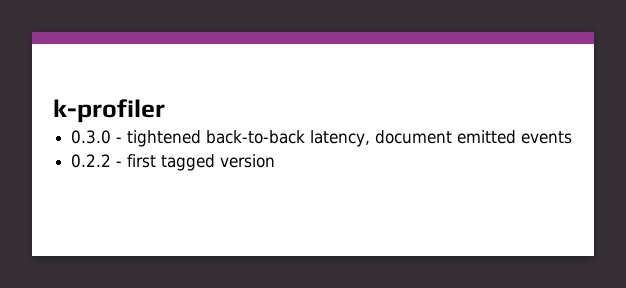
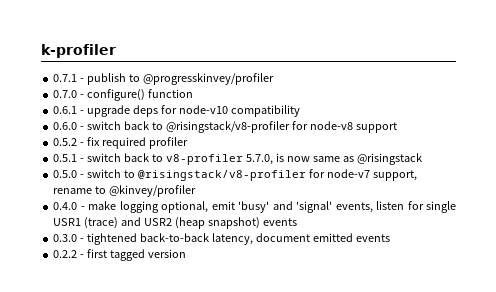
(165, 111) none -> [53,73,274,85] [53,89,194,101] [53,105,300,117] [53,121,397,133] [53,137,188,149] [53,153,422,165] [53,169,417,181] [53,185,197,197] [53,201,457,213] [53,217,297,229] // 0.7.1 - publish to @progresskinvey/profiler // 0.7.0 - configure() function // 0.6.1 - upgrade deps for node-v10 compatibility // 0.6.0 - switch back to @risingstack/v8-profiler for node-v8 support // 0.5.2 - fix required profiler // 0.5.1 - switch back to v8-profiler 5.7.0, is now same as @risingstack // 0.5.0 - switch to @risingstack/v8-profiler for node-v7 support, rename to @kinvey/profiler // 0.4.0 - make logging optional, emit 'busy' and 'signal' events, listen for single USR1 (trace) and USR2 (heap snapshot) events

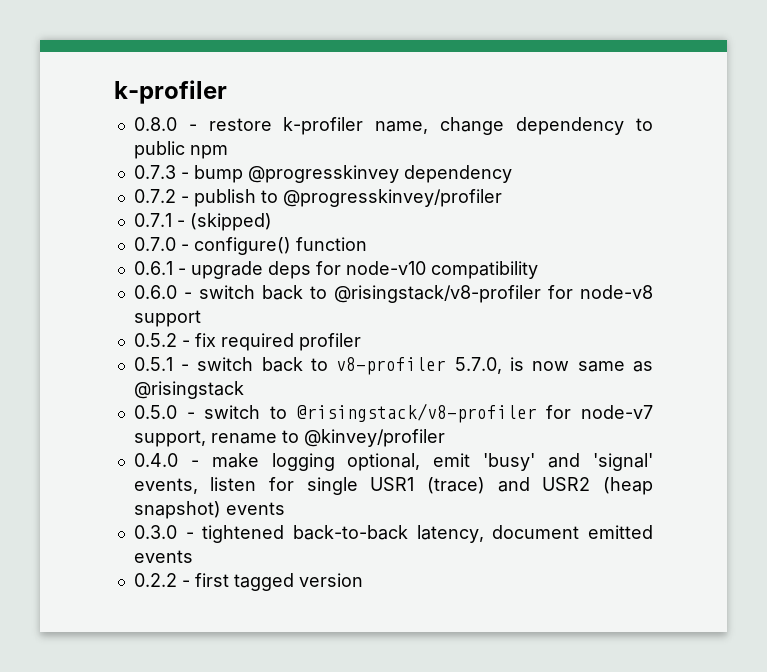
[53,74,78,82] 0.7.1 -> [133,117,653,135] [133,141,228,159] [133,165,512,183] [133,189,176,203] 0.8.0 - restore k-profiler name, change dependency to public npm // 0.7.3 - bump @progresskinvey dependency // 0.7.2
(274, 79) none -> [133,213,272,231] // 0.7.1 - (skipped)

